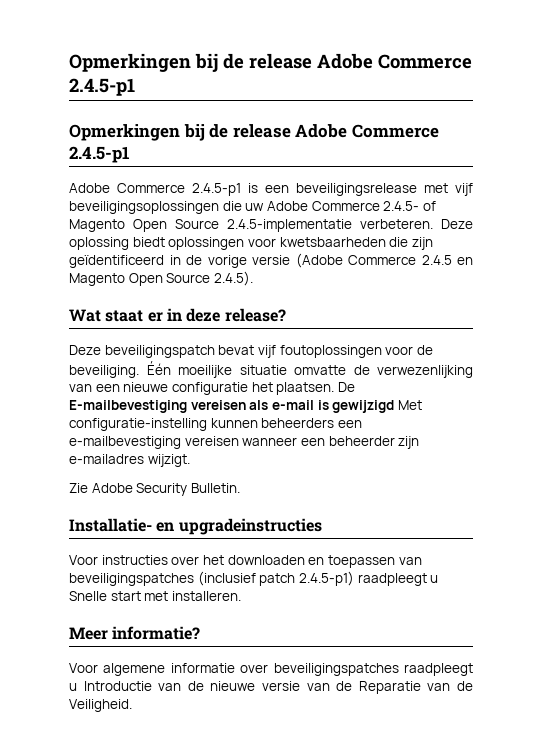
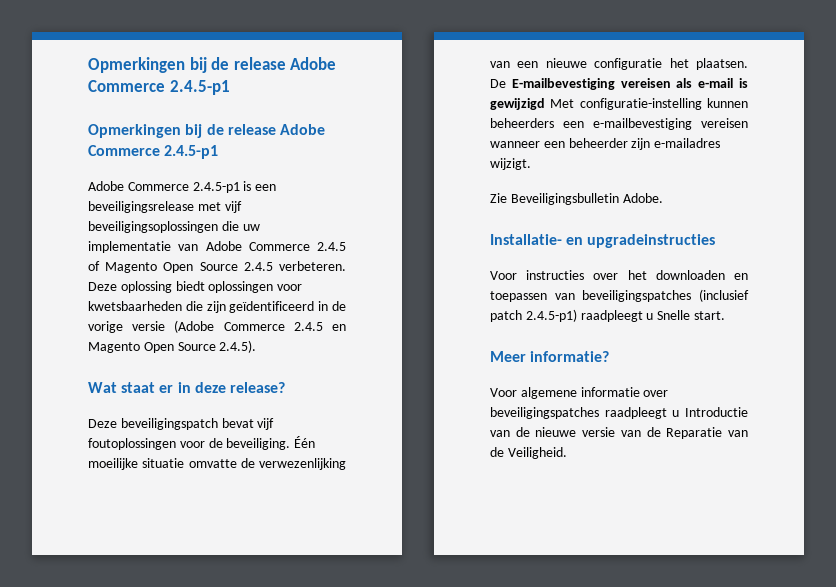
[266,201,420,211] Adobe Commerce 2.4.5- -> [88,241,346,253] implementatie van Adobe Commerce 2.4.5
[227,219,352,232] 2.4.5-implementatie -> [243,262,273,271] 2.4.5
[91,483,240,496] Adobe Security Bulletin. -> [510,193,663,205] Beveiligingsbulletin Adobe.
[110,591,241,601] start met installeren. -> [693,311,725,320] start.

